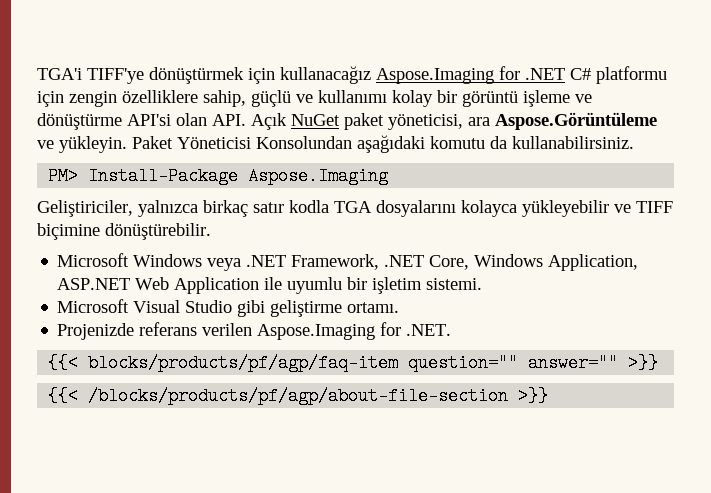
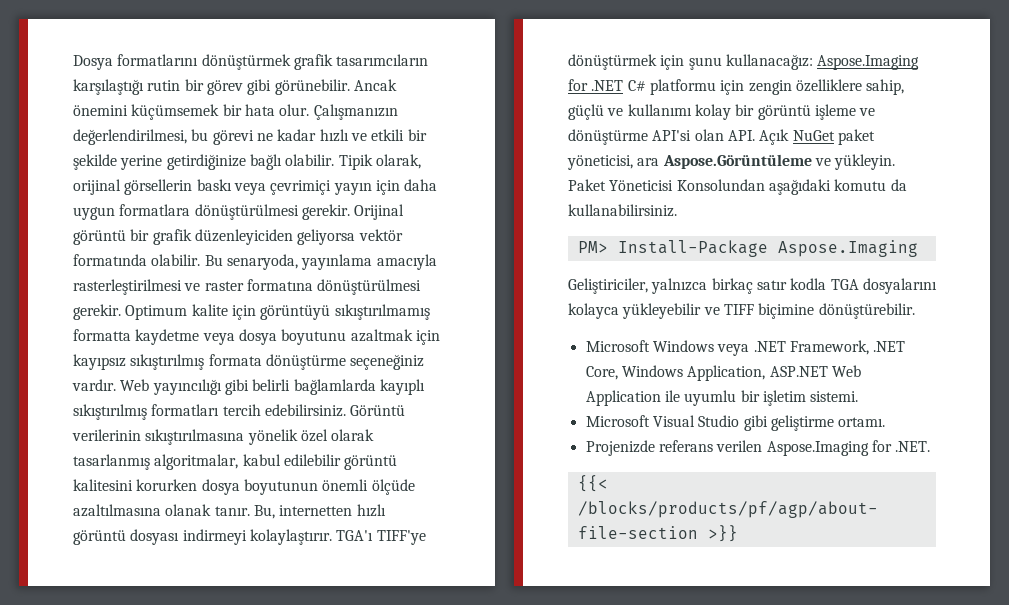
[37,68,82,80] TGA'i -> [73,54,429,70] [73,79,397,95] [73,104,398,120] [73,129,427,145] [73,154,421,170] [73,179,438,195] [73,204,405,220] [73,229,403,245] [73,254,437,270] [73,279,422,295] [73,304,430,320] [73,329,440,345] [73,354,425,370] [72,379,425,395] [73,404,406,420] [72,429,375,445] [73,454,398,470] [73,479,415,495] [73,504,386,519] [73,529,374,545] Dosya formatlarını dönüştürmek grafik tasarımcıların karşılaştığı rutin bir görev gibi görünebilir. Ancak önemini küçümsemek bir hata olur. Çalışmanızın değerlendirilmesi, bu görevi ne kadar hızlı ve etkili bir şekilde yerine getirdiğinize bağlı olabilir. Tipik olarak, orijinal görsellerin baskı veya çevrimiçi yayın için daha uygun formatlara dönüştürülmesi gerekir. Orijinal görüntü bir grafik düzenleyiciden geliyorsa vektör formatında olabilir. Bu senaryoda, yayınlama amacıyla rasterleştirilmesi ve raster formatına dönüştürülmesi gerekir. Optimum kalite için görüntüyü sıkıştırılmamış formatta kaydetme veya dosya boyutunu azaltmak için kayıpsız sıkıştırılmış formata dönüştürme seçeneğiniz vardır. Web yayıncılığı gibi belirli bağlamlarda kayıplı sıkıştırılmış formatları tercih edebilirsiniz. Görüntü verilerinin sıkıştırılmasına yönelik özel olarak tasarlanmış algoritmalar, kabul edilebilir görüntü kalitesini korurken dosya boyutunun önemli ölçüde azaltılmasına olanak tanır. Bu, internetten hızlı görüntü dosyası indirmeyi kolaylaştırır. TGA'ı
[280,66,371,84] kullanacağız -> [688,54,813,70] şunu kullanacağız:
[48,354,659,372] // {{< blocks/products/pf/agp/faq-item question="" answer="" >}} -> (931, 446) none

